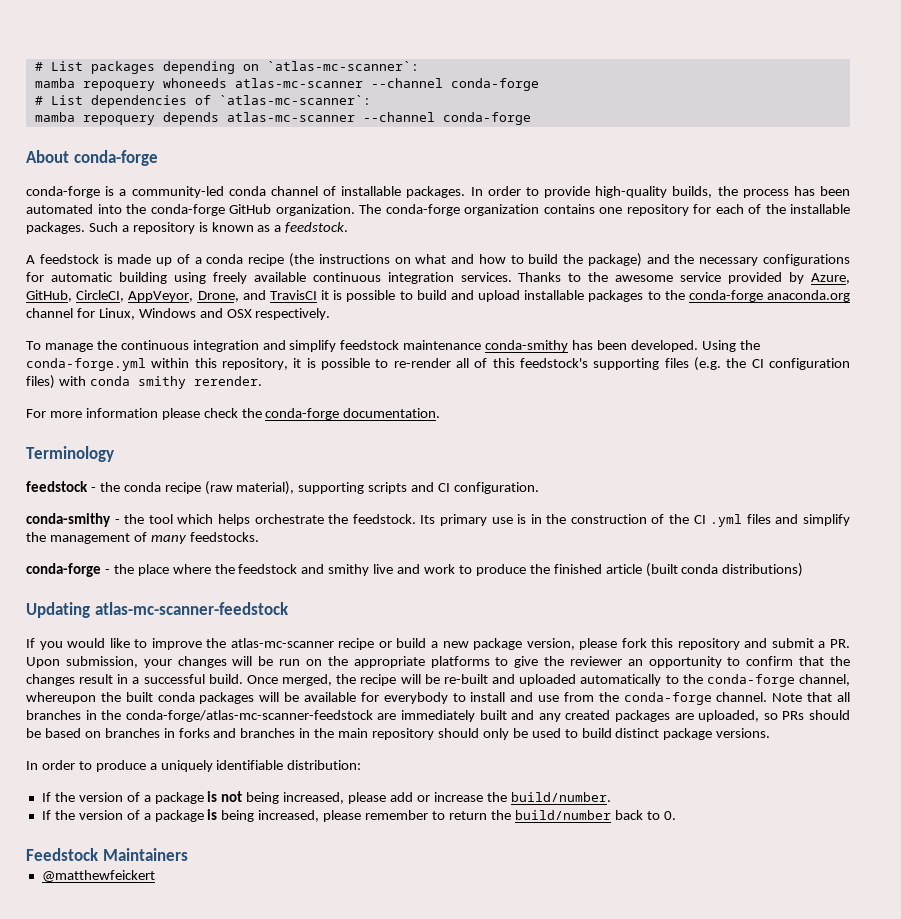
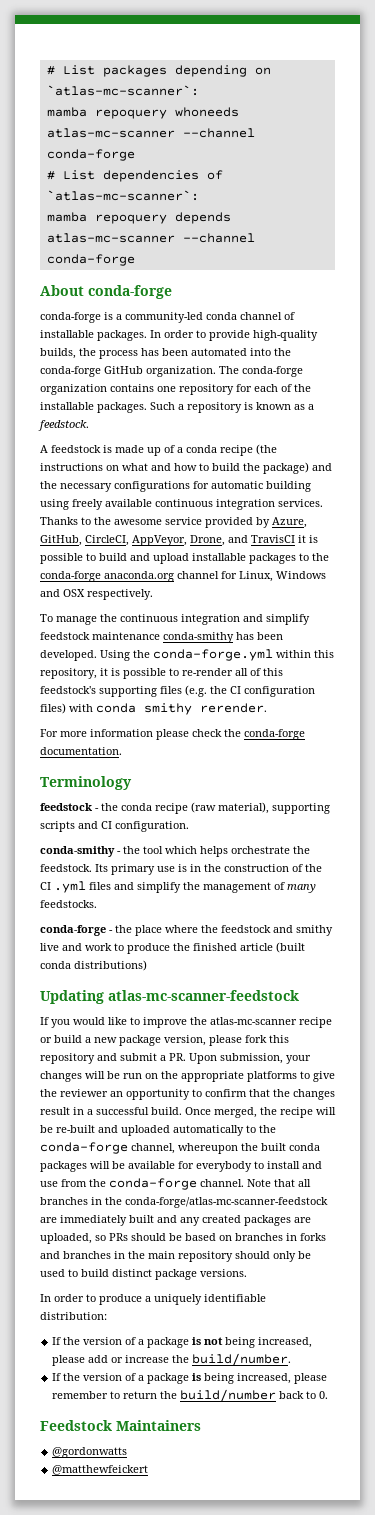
(188, 854) none -> [52,1447,128,1458] // @gordonwatts

